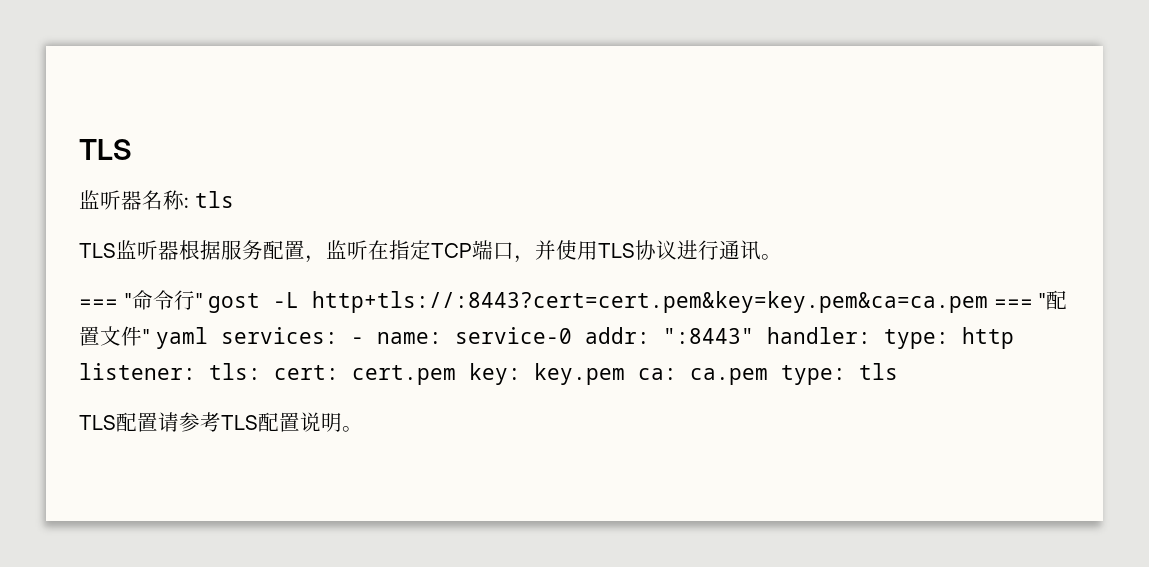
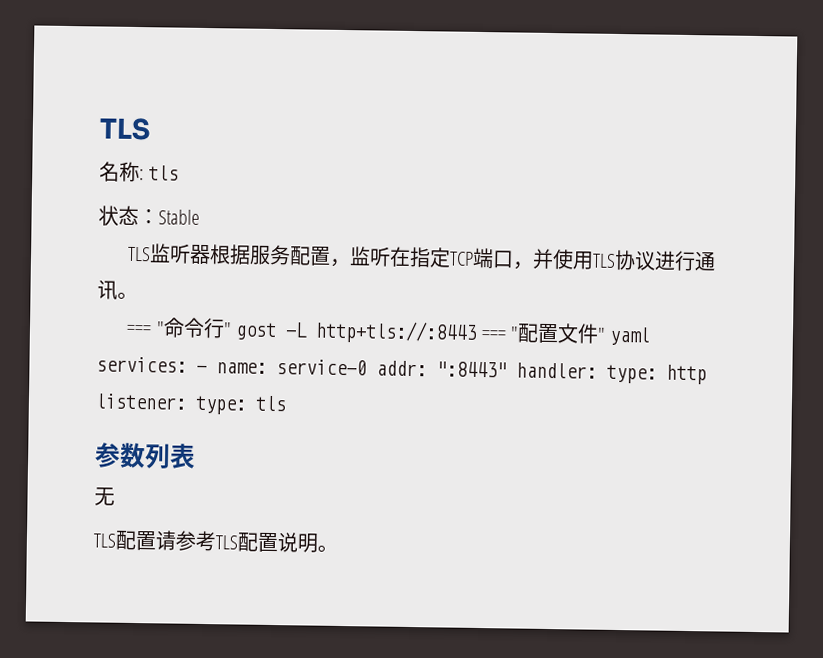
[79,190,142,210] 监听器 -> (151, 129) none
(234, 199) none -> [98,205,200,226] // 状态：Stable
[312,291,989,313] http+tls://:8443?cert=cert.pem&key=key.pem&ca=ca.pem -> [315,320,479,344] http+tls://:8443
[209,363,768,385] tls: cert: cert.pem key: key.pem ca: ca.pem -> (187, 401) none
(898, 371) none -> [94,442,196,469] [94,487,115,506] // 参数列表 // 无

